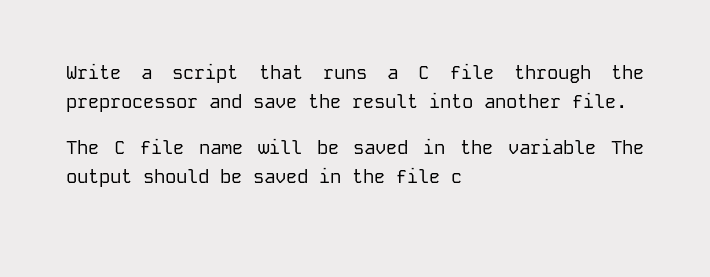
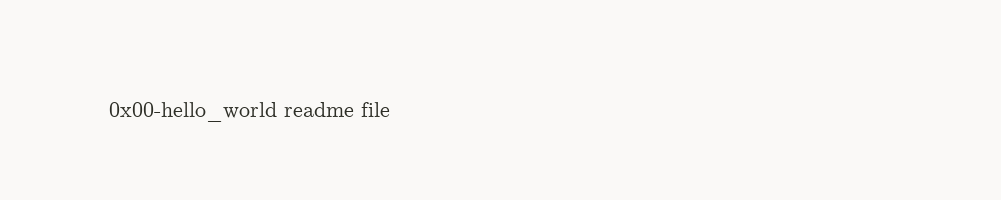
[66,63,644,83] [66,92,627,112] [66,138,644,154] [66,167,462,187] Write a script that runs a C file through the preprocessor and save the result into another file. // The C file name will be saved in the variable The output should be saved in the file c -> [109,102,390,122] 0x00-hello_world readme file

